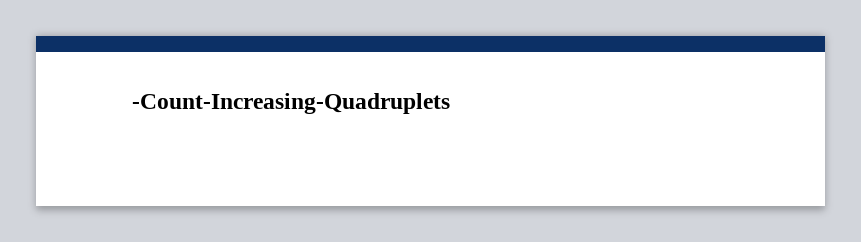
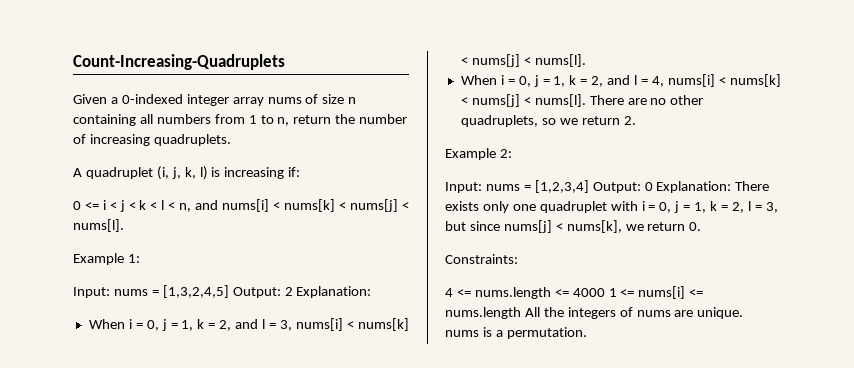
[132,93,450,114] -Count-Increasing-Quadruplets -> [73,54,285,70] [73,94,357,106] [73,114,408,126] [73,134,231,146] [73,166,301,180] [73,199,409,212] [73,219,124,232] [73,253,140,265] [73,285,372,298] [88,318,409,331] [460,54,586,67] [460,74,781,87] [460,94,704,107] [460,115,636,127] [445,148,512,160] [445,180,770,193] [445,201,778,213] [445,220,702,233] [445,254,518,264] [445,286,704,299] [445,307,744,319] [445,327,587,339] Count-Increasing-Quadruplets // Given a 0-indexed integer array nums of size n containing all numbers from 1 to n, return the number of increasing quadruplets. // A quadruplet (i, j, k, l) is increasing if: // 0 <= i < j < k < l < n, and nums[i] < nums[k] < nums[j] < nums[l]. // Example 1: // Input: nums = [1,3,2,4,5] Output: 2 Explanation: // When i = 0, j = 1, k = 2, and l = 3, nums[i] < nums[k] < nums[j] < nums[l]. // When i = 0, j = 1, k = 2, and l = 4, nums[i] < nums[k] < nums[j] < nums[l]. There are no other quadruplets, so we return 2. // Example 2: // Input: nums = [1,2,3,4] Output: 0 Explanation: There exists only one quadruplet with i = 0, j = 1, k = 2, l = 3, but since nums[j] < nums[k], we return 0. // Constraints: // 4 <= nums.length <= 4000 1 <= nums[i] <= nums.length All the integers of nums are unique. nums is a permutation.

